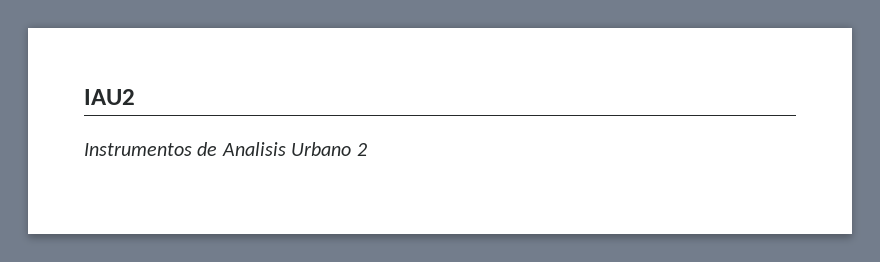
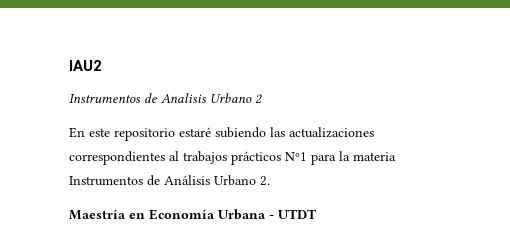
(367, 149) none -> [69,127,374,141] [69,151,396,165] [69,175,270,186] [69,209,317,220] // En este repositorio estaré subiendo las actualizaciones correspondientes al trabajos prácticos Nº1 para la materia Instrumentos de Análisis Urbano 2. // Maestría en Economía Urbana - UTDT

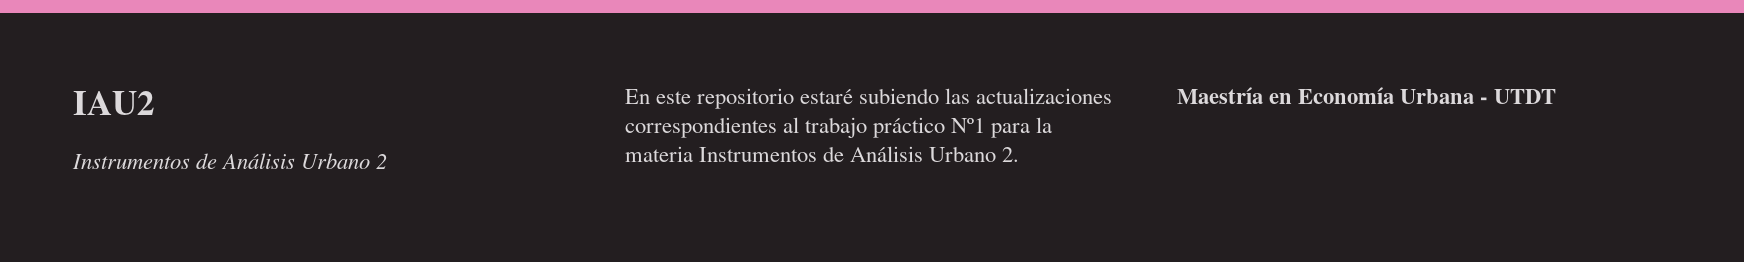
[161,93,207,103] Analisis -> [221,153,296,169] Análisis
[183,151,281,165] trabajos prácticos -> [805,117,946,138] trabajo práctico

